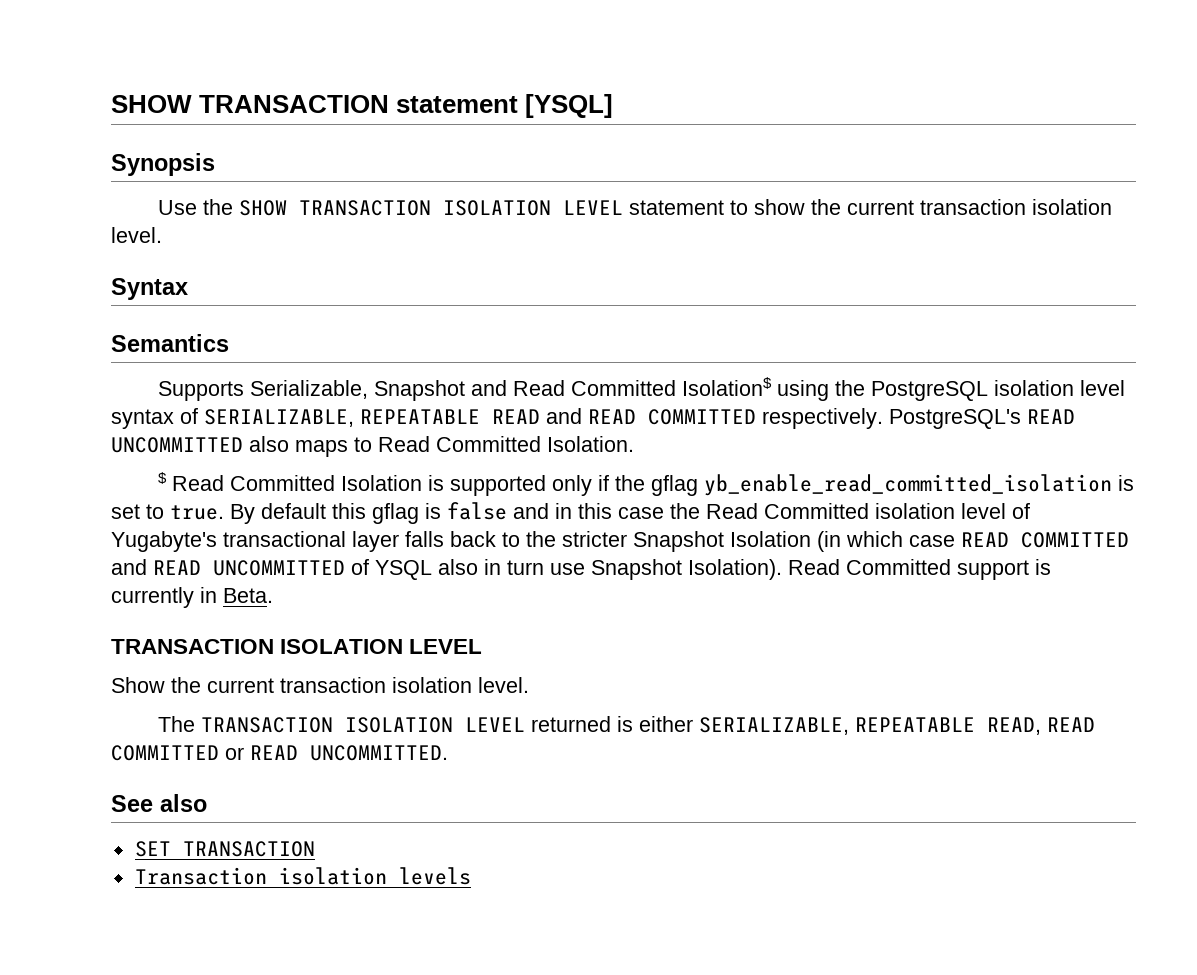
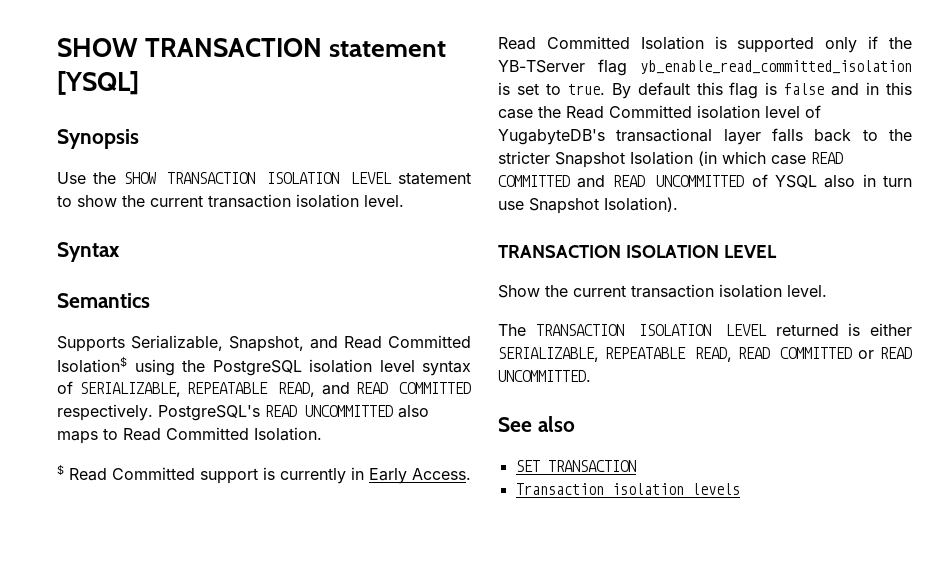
[373,380,465,401] Snapshot -> [229,336,304,352] Snapshot,
[492,409,540,424] READ -> [278,382,315,397] READ,
(335, 483) none -> [200,467,471,484] [498,36,630,50] support is currently in Early Access. Read Committed
[650,475,698,496] gflag -> [498,59,627,76] YB-TServer flag
[372,503,419,524] gflag -> [729,82,759,99] flag
[111,531,217,552] Yugabyte's -> [498,129,605,145] YugabyteDB's
[788,559,1051,580] [111,587,273,608] Read Committed support is currently in Beta. -> (678, 204) none

